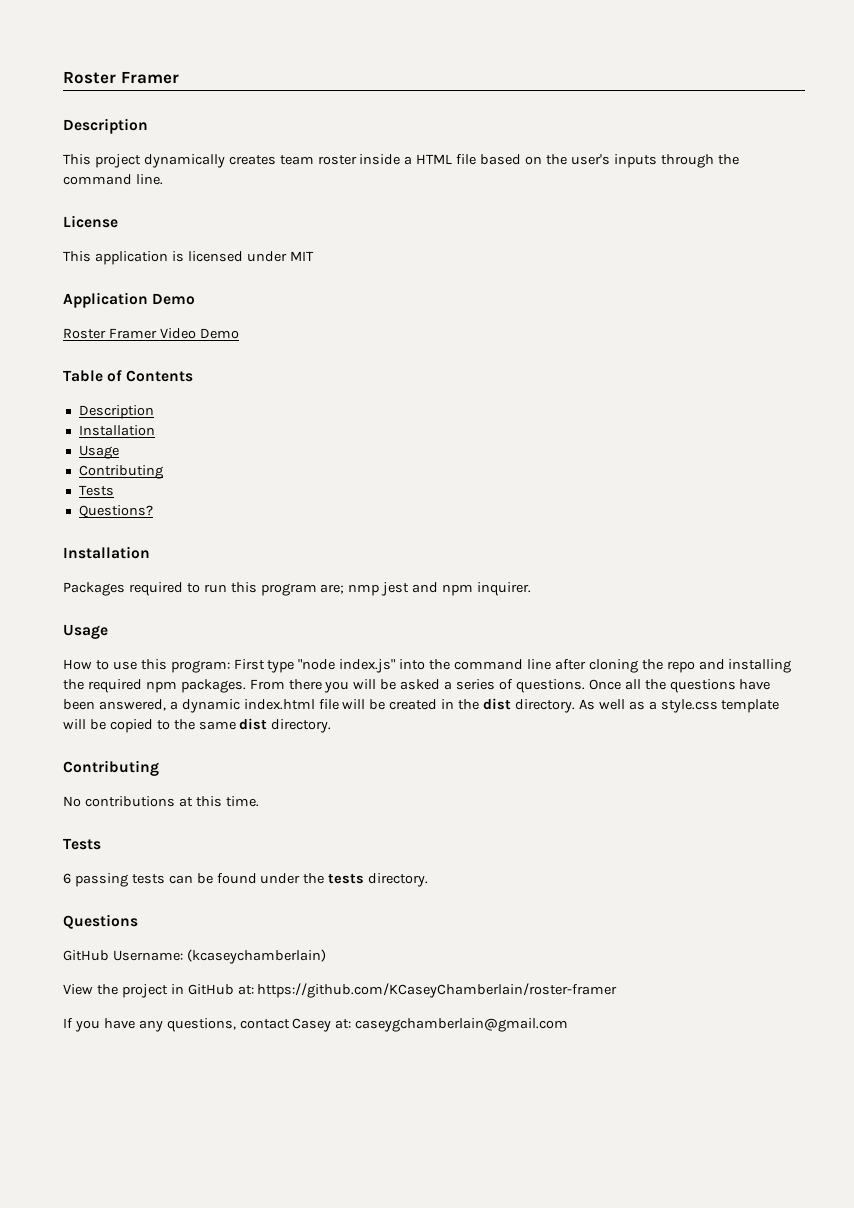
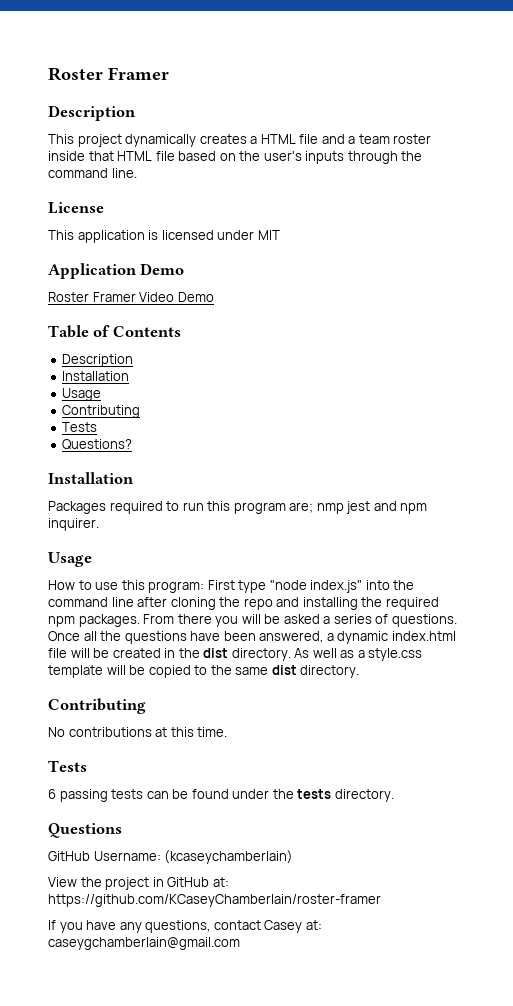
(276, 160) none -> [250,134,356,144] a HTML file and a
[404,156,413,165] a -> [88,151,114,161] that

